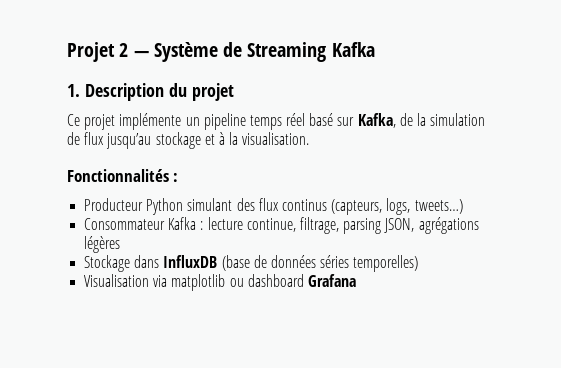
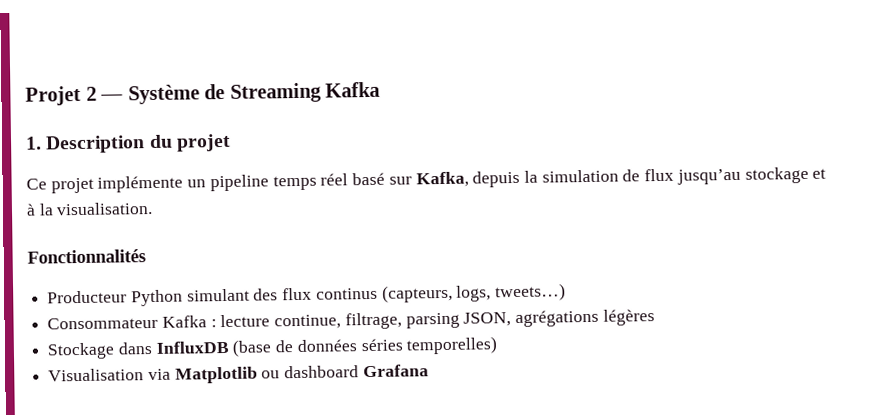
[399,113,413,126] de -> [472,170,521,188] depuis
[173,173,179,182] : -> (146, 256) none
[171,274,226,291] matplotlib -> [174,366,258,384] Matplotlib

